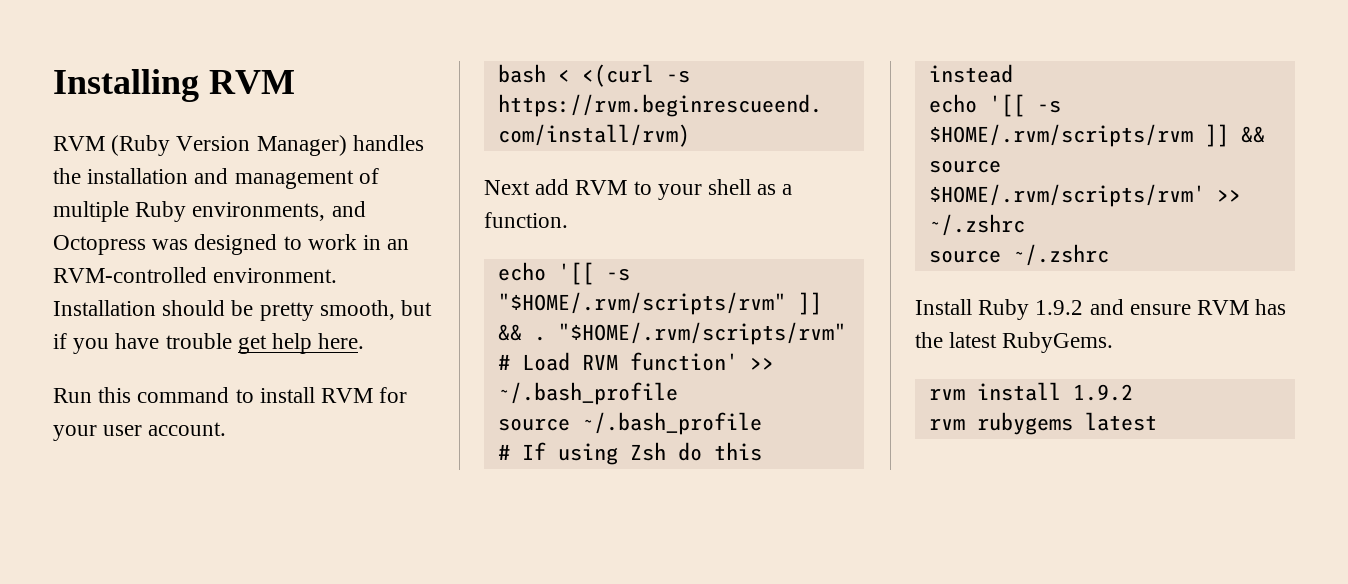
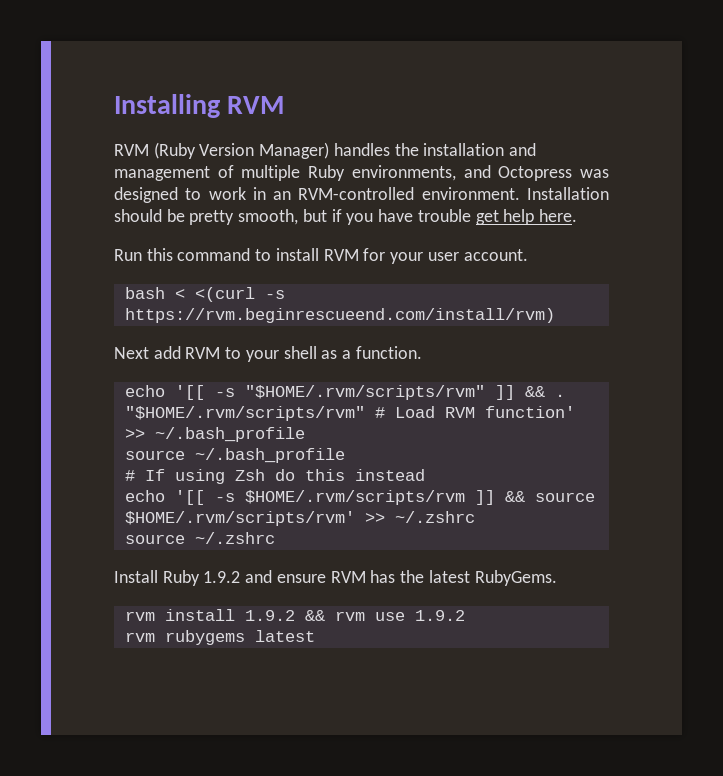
(1133, 392) none -> [304,610,465,621] && rvm use 1.9.2

